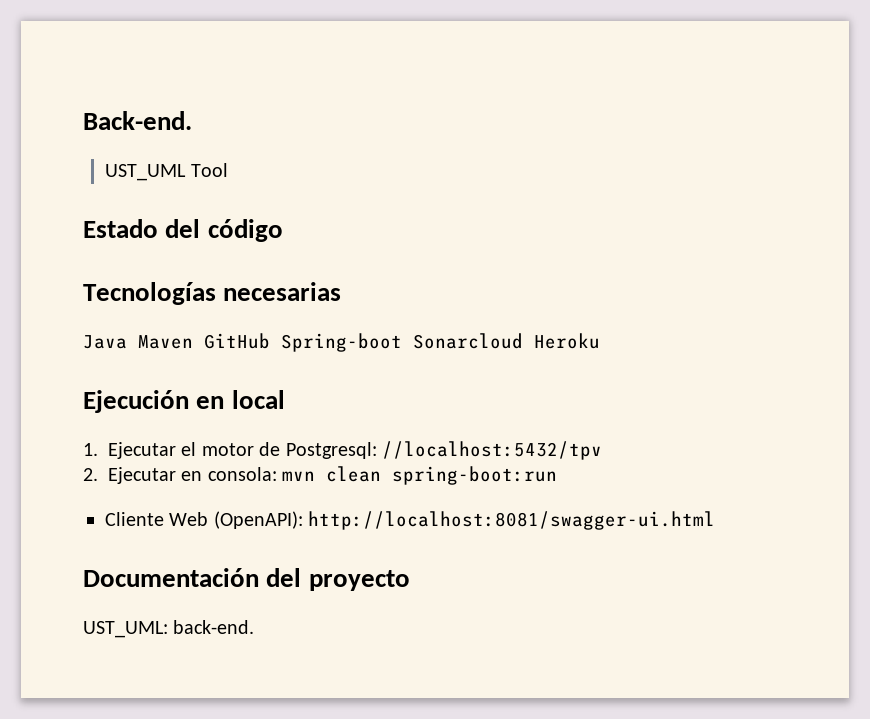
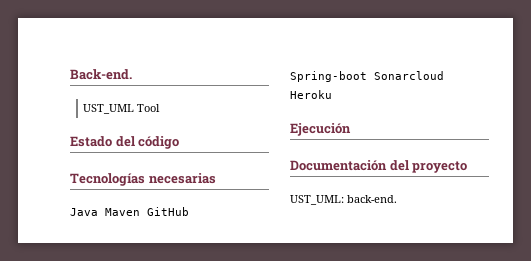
[196,390,285,409] [83,441,602,460] [83,466,558,485] [105,511,716,530] en local // 1. Ejecutar el motor de Postgresql: //localhost:5432/tpv // 2. Ejecutar en consola: mvn clean spring-boot:run // Cliente Web (OpenAPI): http://localhost:8081/swagger-ui.html -> (351, 129) none

